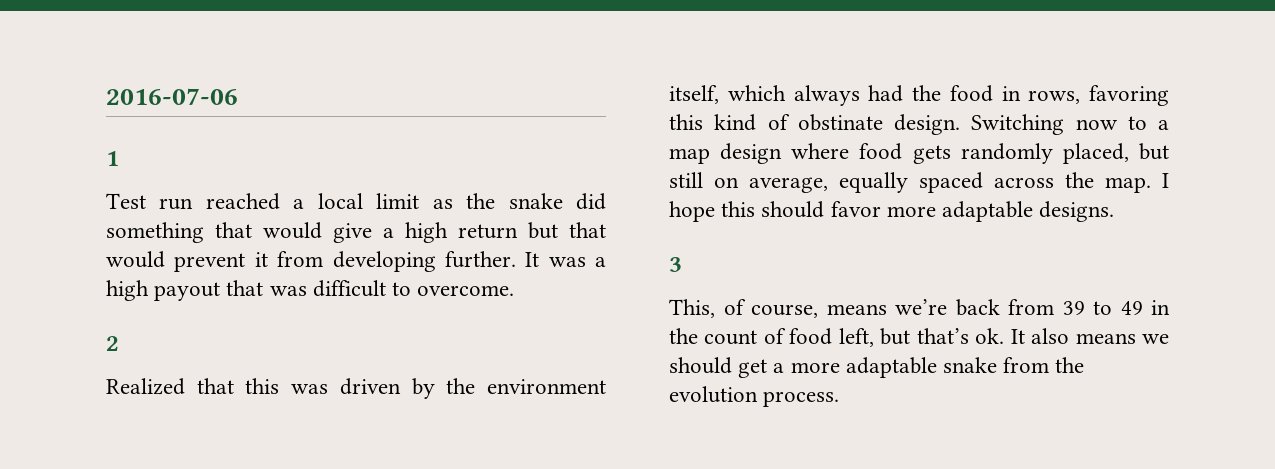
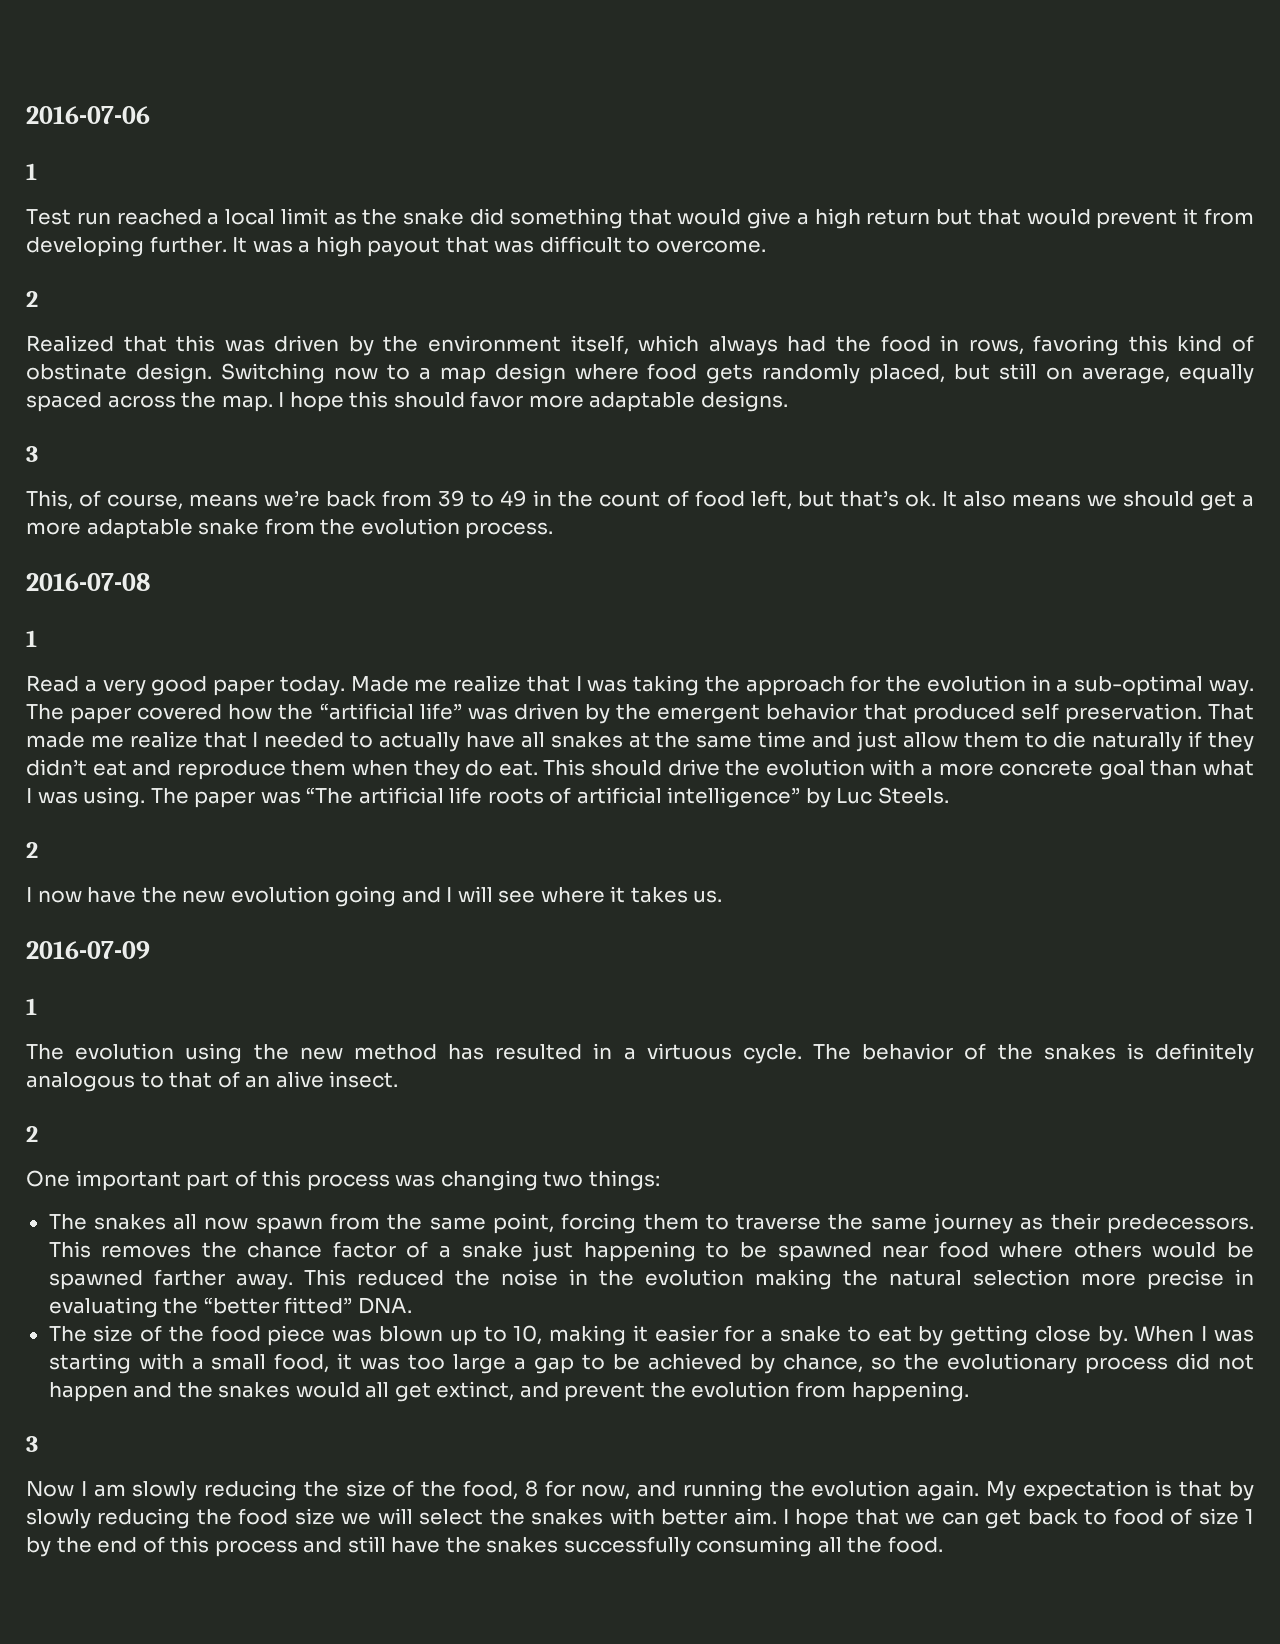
(840, 399) none -> [26,573,150,591] [26,630,37,647] [26,675,1255,696] [26,703,1254,724] [26,731,1254,752] [26,759,1254,780] [26,787,950,808] [26,842,38,858] [26,886,723,907] [26,941,150,959] [26,998,37,1015] [26,1043,1254,1064] [26,1071,399,1092] [26,1126,38,1142] [26,1170,660,1191] [48,1213,1255,1234] [48,1241,1254,1262] [48,1269,1255,1290] [48,1297,412,1318] [48,1325,1255,1346] [48,1353,1254,1374] [48,1381,969,1402] [26,1436,38,1452] [26,1480,1254,1501] [26,1508,1254,1529] [26,1536,944,1557] // 2016-07-08 // 1 // Read a very good paper today. Made me realize that I was taking the approach for the evolution in a sub-optimal way. The paper covered how the “artificial life” was driven by the emergent behavior that produced self preservation. That made me realize that I needed to actually have all snakes at the same time and just allow them to die naturally if they didn’t eat and reproduce them when they do eat. This should drive the evolution with a more concrete goal than what I was using. The paper was “The artificial life roots of artificial intelligence” by Luc Steels. // 2 // I now have the new evolution going and I will see where it takes us. // 2016-07-09 // 1 // The evolution using the new method has resulted in a virtuous cycle. The behavior of the snakes is definitely analogous to that of an alive insect. // 2 // One important part of this process was changing two things: // The snakes all now spawn from the same point, forcing them to traverse the same journey as their predecessors. This removes the chance factor of a snake just happening to be spawned near food where others would be spawned farther away. This reduced the noise in the evolution making the natural selection more precise in evaluating the “better fitted” DNA. // The size of the food piece was blown up to 10, making it easier for a snake to eat by getting close by. When I was starting with a small food, it was too large a gap to be achieved by chance, so the evolutionary process did not happen and the snakes would all get extinct, and prevent the evolution from happening. // 3 // Now I am slowly reducing the size of the food, 8 for now, and running the evolution again. My expectation is that by slowly reducing the food size we will select the snakes with better aim. I hope that we can get back to food of size 1 by the end of this process and still have the snakes successfully consuming all the food.

